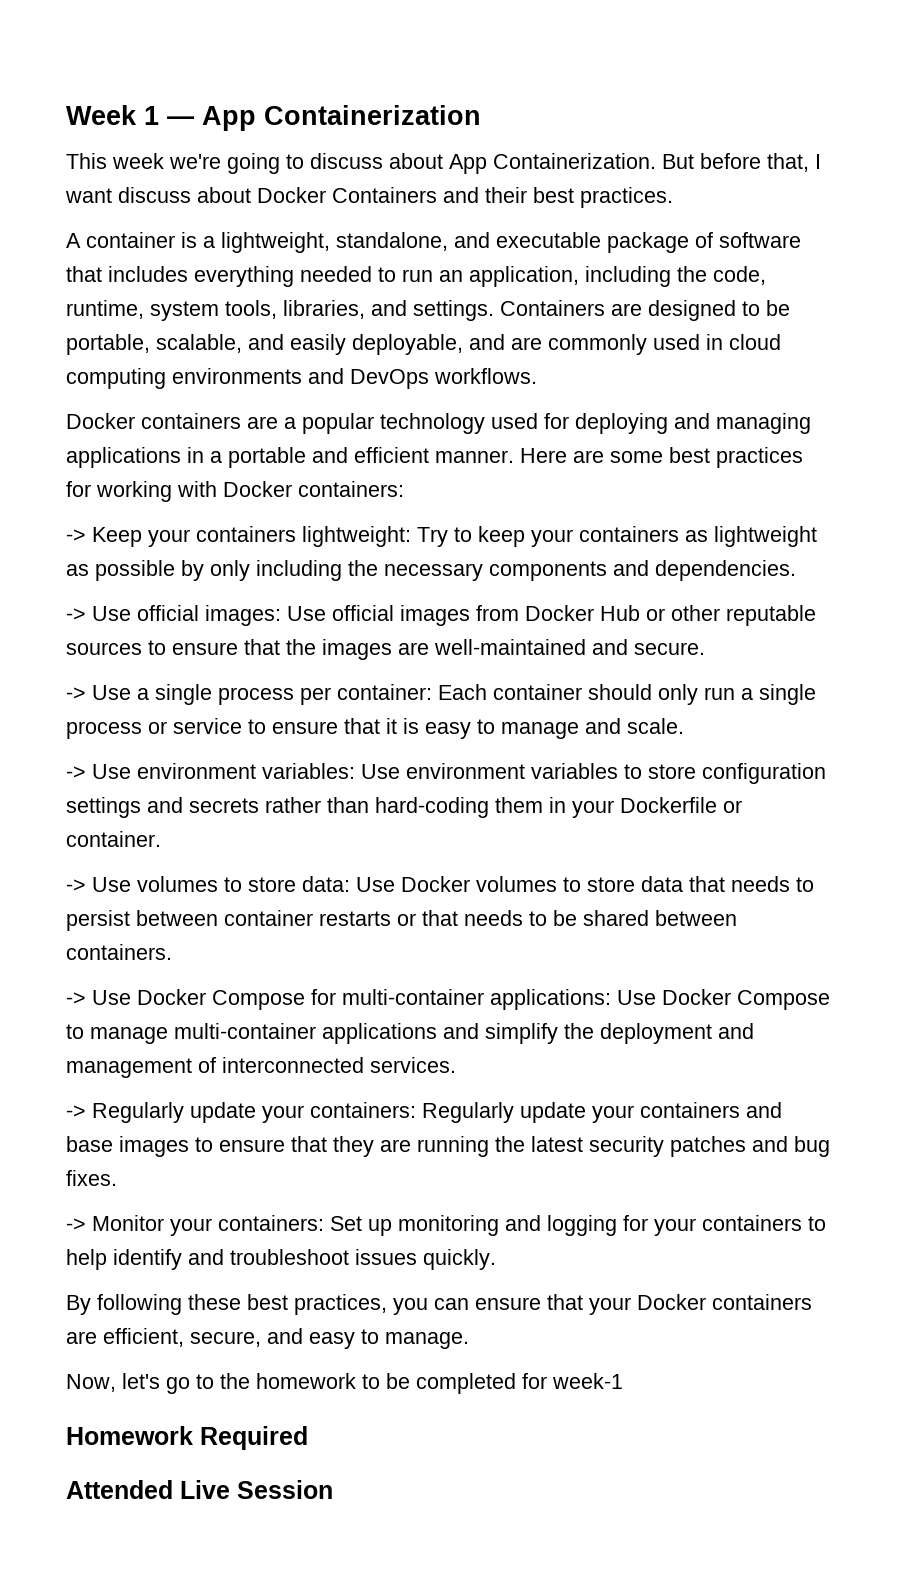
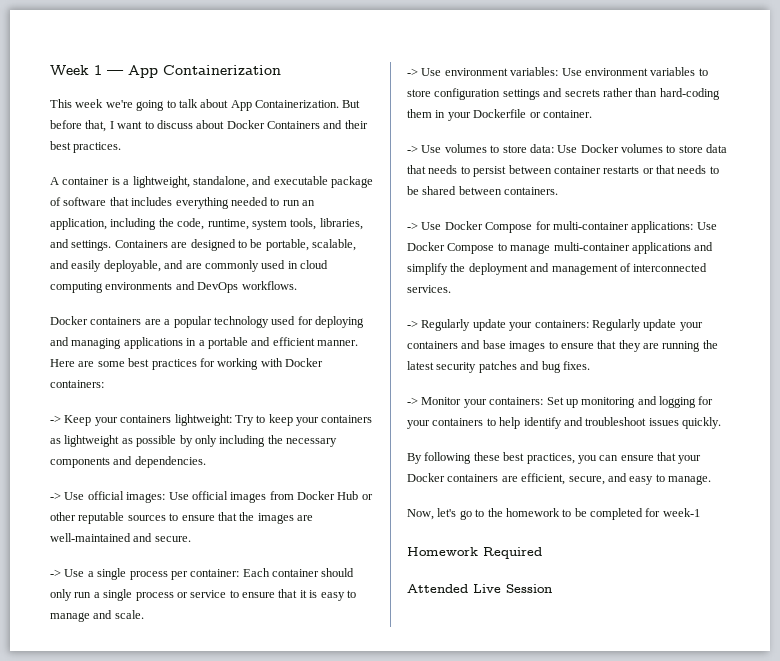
[310,153,383,169] discuss -> [178,99,198,108] talk
(112, 195) none -> [144,121,154,129] to

